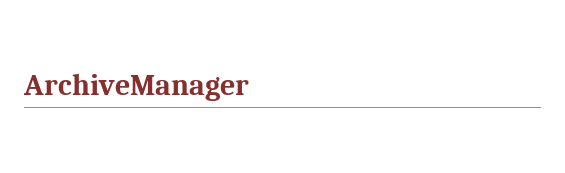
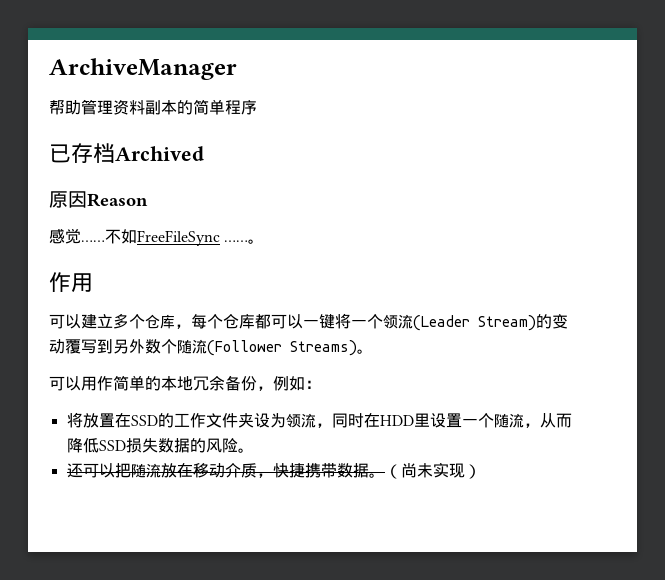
(249, 87) none -> [49,99,257,115] [49,143,204,163] [49,191,148,208] [49,228,265,246] [49,272,93,292] [49,313,568,331] [49,339,373,356] [49,375,321,391] [66,412,572,428] [66,438,254,453] [66,462,481,479] // 帮助管理资料副本的简单程序 // 已存档Archived // 原因Reason // 感觉……不如FreeFileSync ……。 // 作用 // 可以建立多个仓库，每个仓库都可以一键将一个领流(Leader Stream)的变动覆写到另外数个随流(Follower Streams)。 // 可以用作简单的本地冗余备份，例如： // 将放置在SSD的工作文件夹设为领流，同时在HDD里设置一个随流，从而降低SSD损失数据的风险。 // 还可以把随流放在移动介质，快捷携带数据。（尚未实现）

